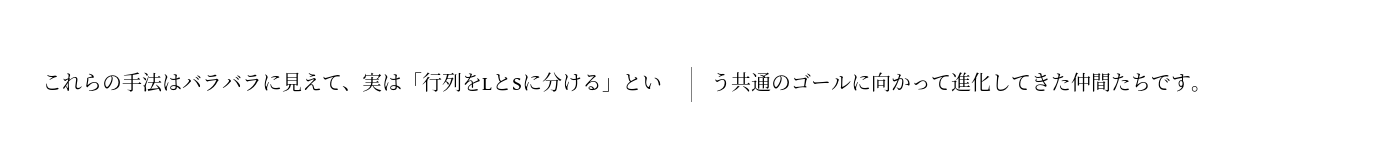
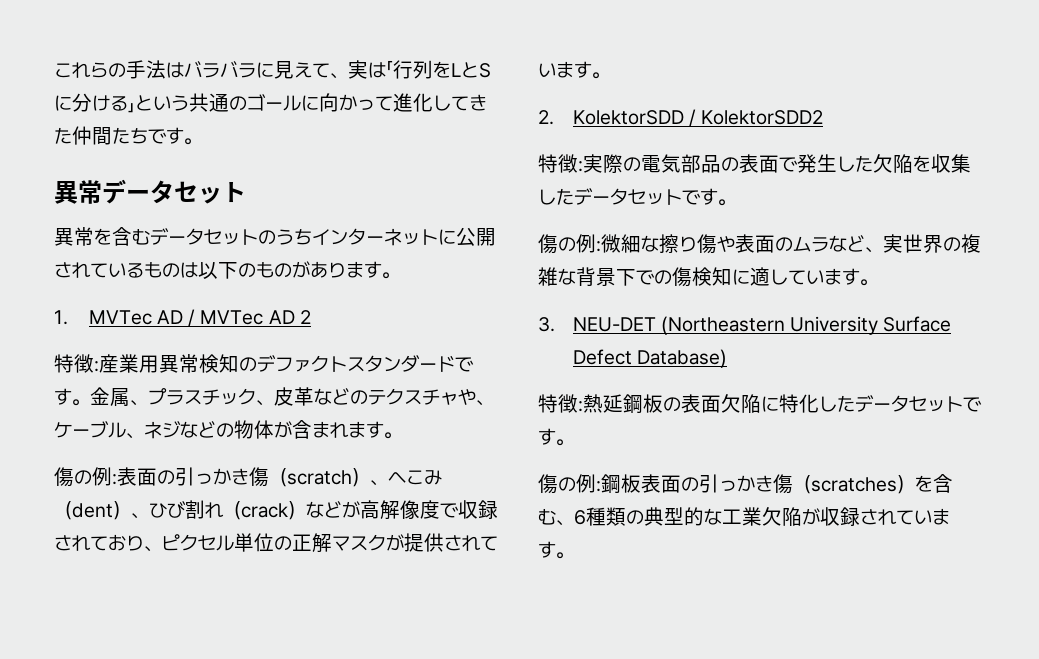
(1211, 89) none -> [54,179,246,204] [54,227,496,246] [54,261,400,279] [54,309,311,327] [54,354,474,373] [54,387,494,407] [54,420,402,439] [54,467,442,487] [54,500,498,520] [54,533,498,553] [538,61,610,79] [538,109,824,127] [538,154,971,174] [538,188,736,206] [538,234,981,254] [538,267,878,287] [538,316,952,335] [572,349,727,368] [538,394,982,413] [538,428,574,446] [538,474,953,494] [538,507,950,526] [538,541,574,559] // 異常データセット // 異常を含むデータセットのうちインターネットに公開されているものは以下のものがあります。 // 1. MVTec AD / MVTec AD 2 // 特徴:産業用異常検知のデファクトスタンダードです。金属、プラスチック、皮革などのテクスチャや、ケーブル、ネジなどの物体が含まれます。 // 傷の例:表面の引っかき傷（scratch）、へこみ（dent）、ひび割れ（crack）などが高解像度で収録されており、ピクセル単位の正解マスクが提供されています。 // 2. KolektorSDD / KolektorSDD2 // 特徴:実際の電気部品の表面で発生した欠陥を収集したデータセットです。 // 傷の例:微細な擦り傷や表面のムラなど、実世界の複雑な背景下での傷検知に適しています。 // 3. NEU-DET (Northeastern University Surface Defect Database) // 特徴:熱延鋼板の表面欠陥に特化したデータセットです。 // 傷の例:鋼板表面の引っかき傷（scratches）を含む、6種類の典型的な工業欠陥が収録されています。

